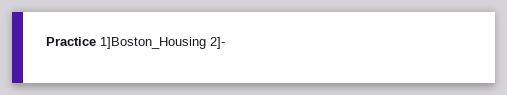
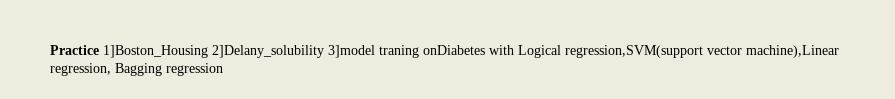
[210,37,225,49] 2]- -> [212,45,839,58] [50,63,223,76] 2]Delany_solubility 3]model traning onDiabetes with Logical regression,SVM(support vector machine),Linear regression, Bagging regression

